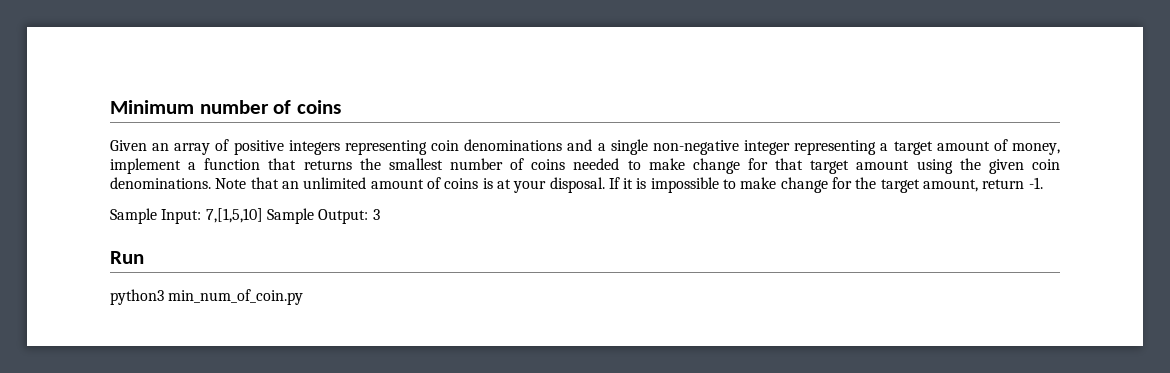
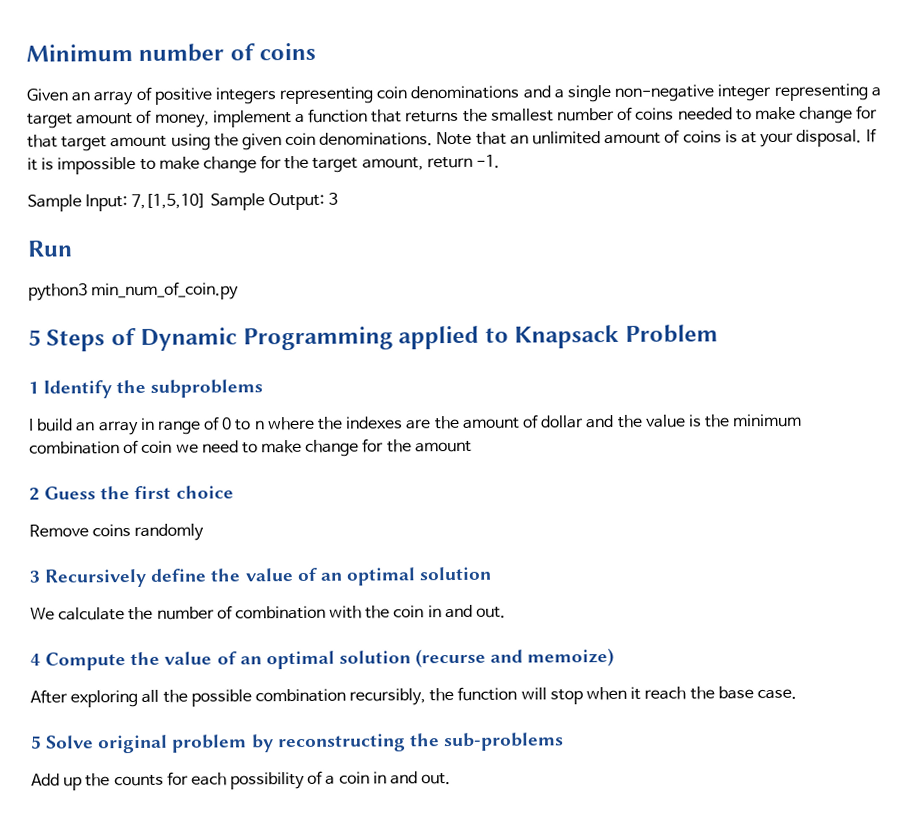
(304, 297) none -> [28,324,718,352] [28,379,264,399] [28,413,803,436] [29,438,472,457] [29,485,234,501] [29,523,205,542] [29,566,493,588] [30,604,507,621] [30,648,615,671] [30,686,797,708] [30,732,564,754] [31,770,452,791] // 5 Steps of Dynamic Programming applied to Knapsack Problem // 1 Identify the subproblems // I build an array in range of 0 to n where the indexes are the amount of dollar and the value is the minimum combination of coin we need to make change for the amount // 2 Guess the first choice // Remove coins randomly // 3 Recursively define the value of an optimal solution // We calculate the number of combination with the coin in and out. // 4 Compute the value of an optimal solution (recurse and memoize) // After exploring all the possible combination recursibly, the function will stop when it reach the base case. // 5 Solve original problem by reconstructing the sub-problems // Add up the counts for each possibility of a coin in and out.

